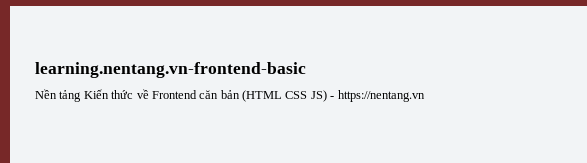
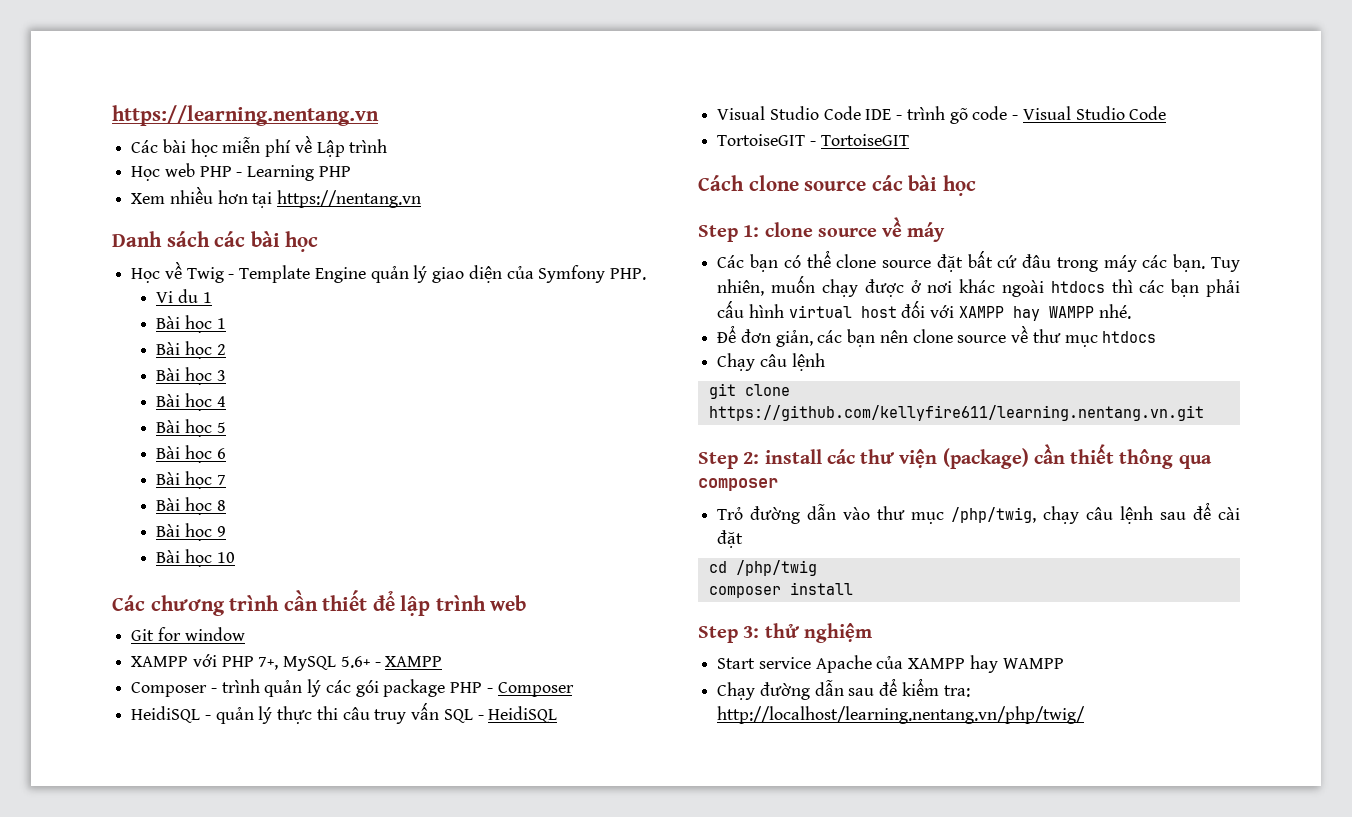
[35,62,306,78] [35,89,425,102] learning.nentang.vn-frontend-basic // Nền tảng Kiến thức về Frontend căn bản (HTML CSS JS) - https://nentang.vn -> [112,105,379,126] [131,135,388,157] [131,163,351,181] [131,186,422,208] [112,231,319,252] [131,261,646,283] [156,289,212,303] [156,315,226,333] [156,341,226,359] [156,367,226,385] [156,393,226,411] [156,419,226,437] [156,445,226,463] [156,471,226,489] [156,497,226,515] [156,523,226,541] [156,549,235,567] [112,590,527,616] [131,627,245,641] [131,654,443,671] [131,679,574,697] [131,702,558,724] [717,106,1167,124] [717,134,909,146] [698,175,976,196] [698,217,946,242] [717,250,1240,272] [717,275,1240,297] [717,300,1131,321] [717,325,1157,347] [717,353,825,371] [708,383,790,399] [708,405,1204,421] [698,444,1212,469] [698,478,778,491] [717,502,1240,524] [717,530,744,548] [708,560,817,576] [708,582,853,598] [698,623,872,643] [717,655,1064,673] [717,678,970,700] [717,706,1086,724] https://learning.nentang.vn // Các bài học miễn phí về Lập trình // Học web PHP - Learning PHP // Xem nhiều hơn tại https://nentang.vn // Danh sách các bài học // Học về Twig - Template Engine quản lý giao diện của Symfony PHP. // Vi du 1 // Bài học 1 // Bài học 2 // Bài học 3 // Bài học 4 // Bài học 5 // Bài học 6 // Bài học 7 // Bài học 8 // Bài học 9 // Bài học 10 // Các chương trình cần thiết để lập trình web // Git for window // XAMPP với PHP 7+, MySQL 5.6+ - XAMPP // Composer - trình quản lý các gói package PHP - Composer // HeidiSQL - quản lý thực thi câu truy vấn SQL - HeidiSQL // Visual Studio Code IDE - trình gõ code - Visual Studio Code // TortoiseGIT - TortoiseGIT // Cách clone source các bài học // Step 1: clone source về máy // Các bạn có thể clone source đặt bất cứ đâu trong máy các bạn. Tuy nhiên, muốn chạy được ở nơi khác ngoài htdocs thì các bạn phải cấu hình virtual host đối với XAMPP hay WAMPP nhé. // Để đơn giản, các bạn nên clone source về thư mục htdocs // Chạy câu lệnh // git clone https://github.com/kellyfire611/learning.nentang.vn.git // Step 2: install các thư viện (package) cần thiết thông qua composer // Trỏ đường dẫn vào thư mục /php/twig, chạy câu lệnh sau để cài đặt // cd /php/twig // composer install // Step 3: thử nghiệm // Start service Apache của XAMPP hay WAMPP // Chạy đường dẫn sau để kiểm tra: http://localhost/learning.nentang.vn/php/twig/

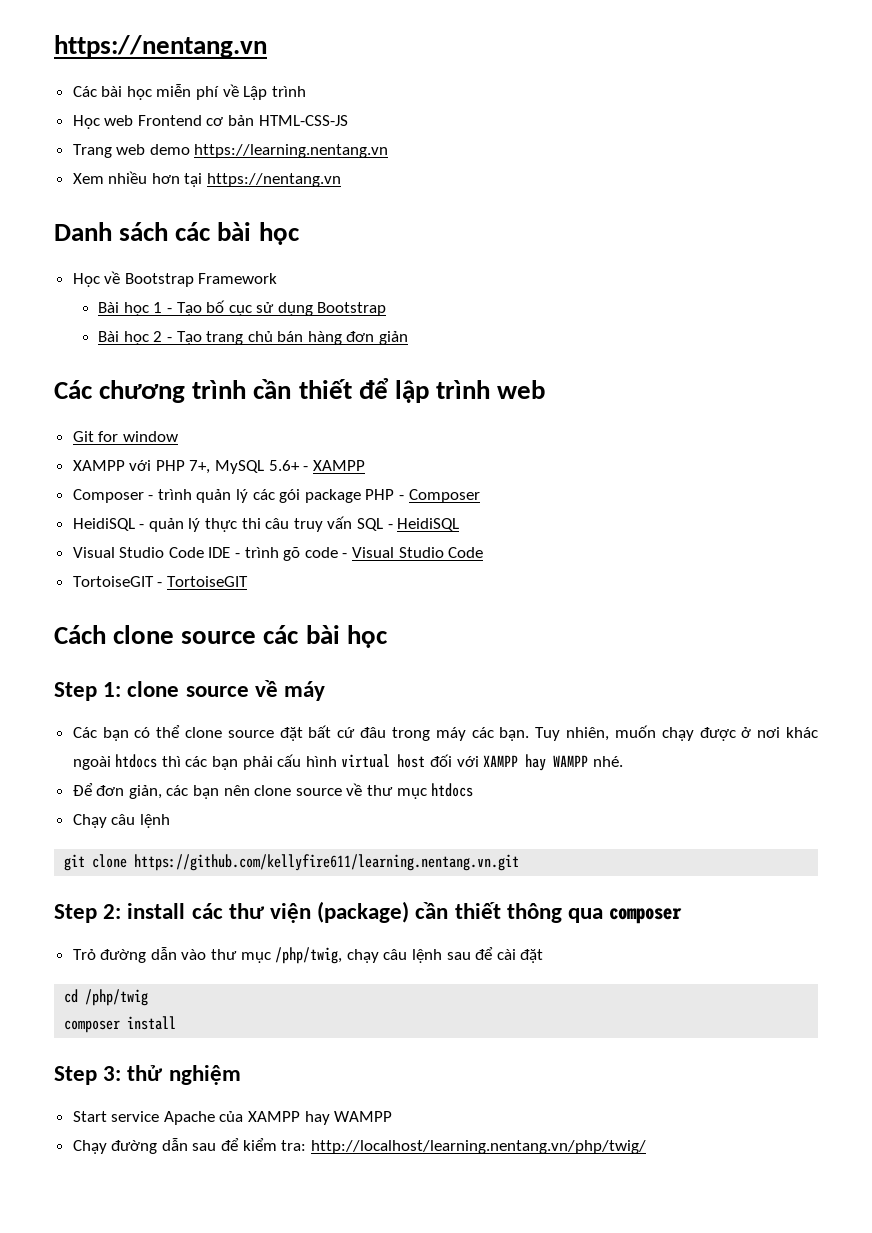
[112,105,379,126] https://learning.nentang.vn -> [54,35,267,58] https://nentang.vn
[199,165,351,181] PHP - Learning PHP -> [137,115,348,126] [72,144,389,158] Frontend cơ bản HTML-CSS-JS // Trang web demo https://learning.nentang.vn
[186,265,646,283] [156,289,212,303] [156,315,226,333] [156,341,226,359] [156,367,226,385] [156,393,226,411] [156,419,226,437] [156,445,226,463] [156,471,226,489] [156,497,226,515] [156,523,226,541] [156,549,235,567] Twig - Template Engine quản lý giao diện của Symfony PHP. // Vi du 1 // Bài học 1 // Bài học 2 // Bài học 3 // Bài học 4 // Bài học 5 // Bài học 6 // Bài học 7 // Bài học 8 // Bài học 9 // Bài học 10 -> [124,273,278,287] [98,300,387,316] [98,331,409,345] Bootstrap Framework // Bài học 1 - Tạo bố cục sử dụng Bootstrap // Bài học 2 - Tạo trang chủ bán hàng đơn giản

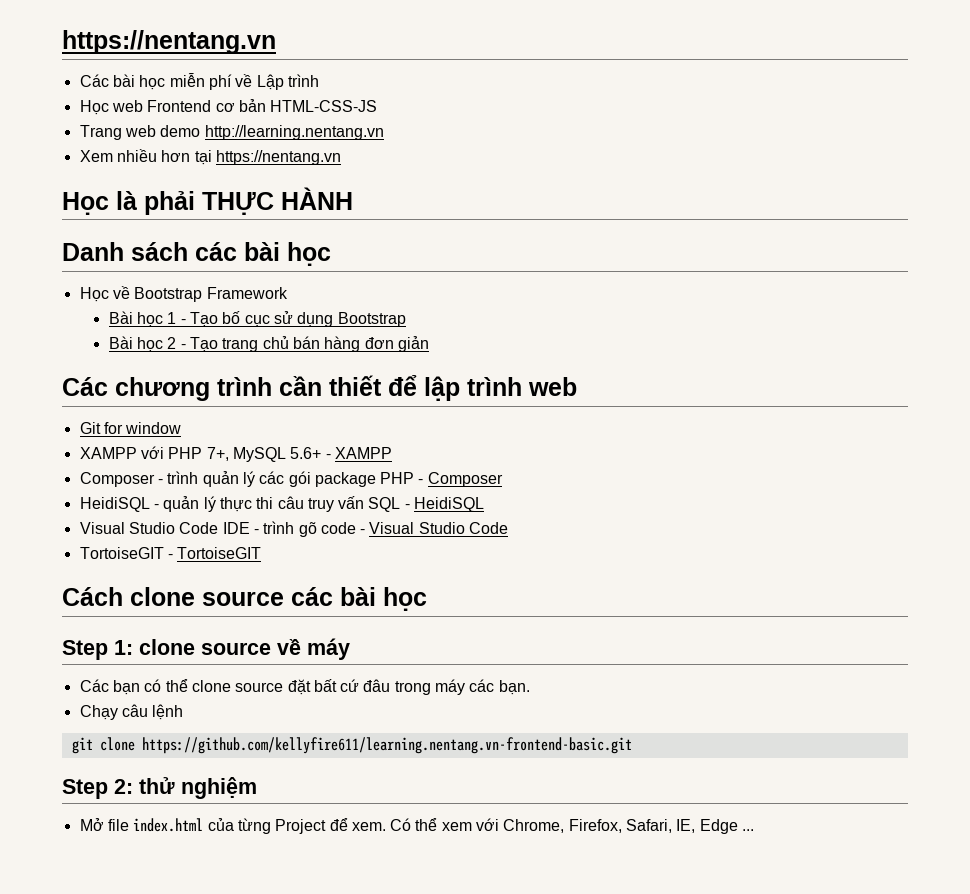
[194,144,389,158] https://learning.nentang.vn -> [204,125,384,140] http://learning.nentang.vn
(342, 180) none -> [62,187,353,215] // Học là phải THỰC HÀNH
[535,725,818,741] [72,754,623,771] [72,783,474,799] Tuy nhiên, muốn chạy được ở nơi khác ngoài htdocs thì các bạn phải cấu hình virtual host đối với XAMPP hay WAMPP nhé. // Để đơn giản, các bạn nên clone source về thư mục htdocs -> (530, 687) none
[134,854,520,871] https://github.com/kellyfire611/learning.nentang.vn.git -> [141,737,632,754] https://github.com/kellyfire611/learning.nentang.vn-frontend-basic.git
[127,901,683,924] [72,947,544,964] [64,989,149,1006] [64,1016,177,1033] [54,1065,241,1085] [72,1111,393,1125] [72,1138,646,1154] install các thư viện (package) cần thiết thông qua composer // Trỏ đường dẫn vào thư mục /php/twig, chạy câu lệnh sau để cài đặt // cd /php/twig // composer install // Step 3: thử nghiệm // Start service Apache của XAMPP hay WAMPP // Chạy đường dẫn sau để kiểm tra: http://localhost/learning.nentang.vn/php/twig/ -> [139,777,257,799] [79,818,755,834] thử nghiệm // Mở file index.html của từng Project để xem. Có thể xem với Chrome, Firefox, Safari, IE, Edge ...

